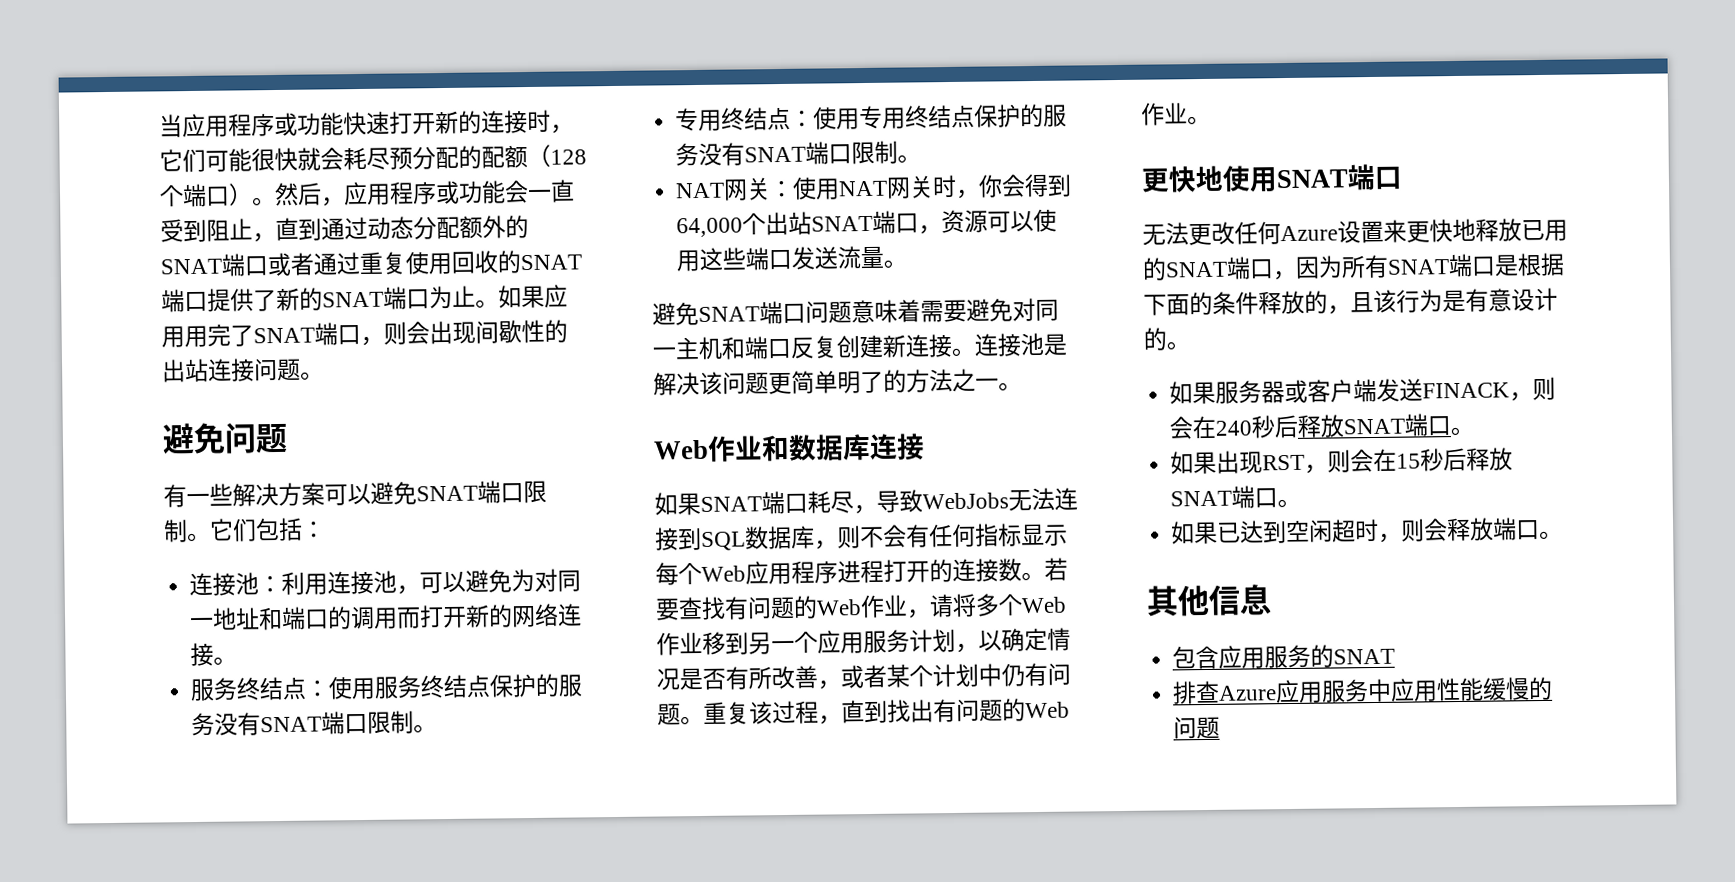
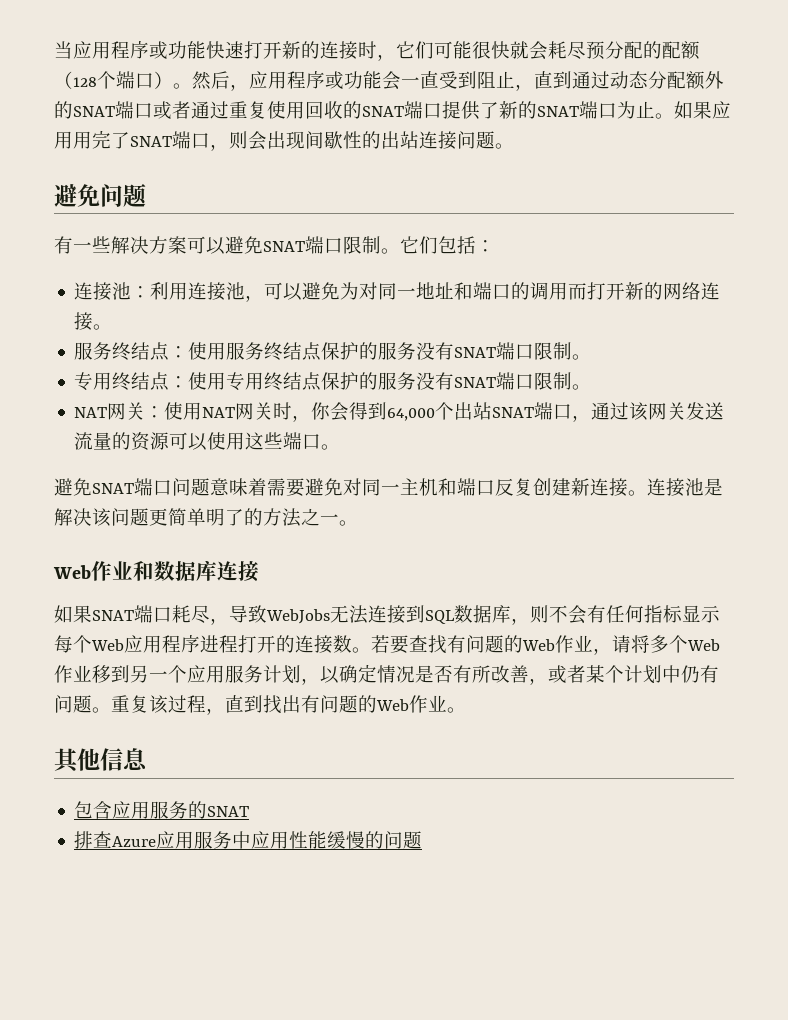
(943, 230) none -> [591,402,725,421] [74,432,132,450] 通过该网关发送流量的
[791,246,885,270] 发送流量 -> (322, 441) none
[1141,163,1403,193] [1142,218,1568,246] [1142,252,1565,281] [1143,287,1558,316] [1143,327,1190,351] [1169,376,1557,405] [1169,413,1475,440] [1170,447,1514,475] [1170,485,1302,509] [1170,517,1564,545] // 更快地使用SNAT端口 // 无法更改任何Azure设置来更快地释放已用的SNAT端口，因为所有SNAT端口是根据下面的条件释放的，且该行为是有意设计的。 // 如果服务器或客户端发送FINACK，则会在240秒后释放SNAT端口。 // 如果出现RST，则会在15秒后释放SNAT端口。 // 如果已达到空闲超时，则会释放端口。 -> (466, 710) none

